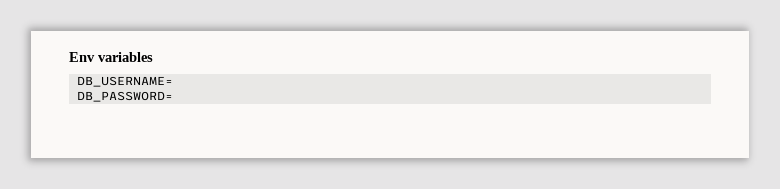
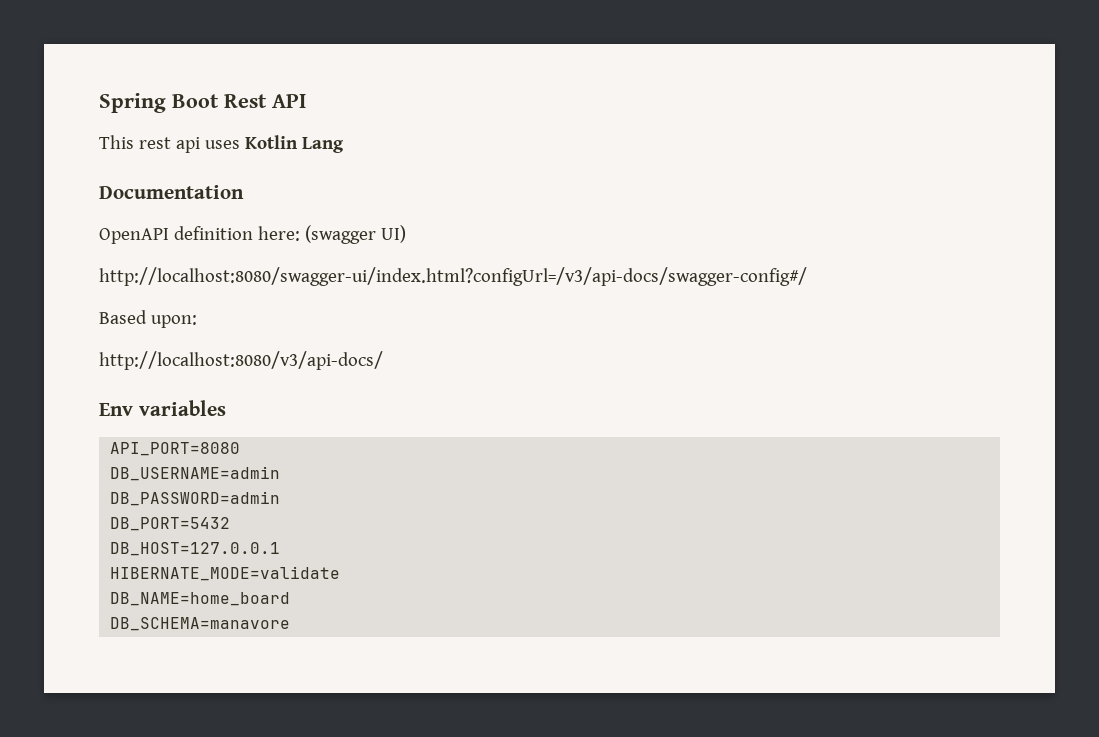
[69,52,153,62] [76,76,173,87] [76,91,173,102] Env variables // DB_USERNAME= // DB_PASSWORD= -> [99,93,306,113] [99,135,344,153] [99,185,244,199] [99,225,406,244] [99,267,807,286] [99,310,197,328] [99,351,383,370] [99,400,226,416] [110,442,241,456] [110,466,281,481] [110,491,281,506] [110,517,231,531] [110,542,281,556] [110,566,341,581] [110,592,291,606] [110,617,291,631] Spring Boot Rest API // This rest api uses Kotlin Lang // Documentation // OpenAPI definition here: (swagger UI) // http://localhost:8080/swagger-ui/index.html?configUrl=/v3/api-docs/swagger-config#/ // Based upon: // http://localhost:8080/v3/api-docs/ // Env variables // API_PORT=8080 // DB_USERNAME=admin // DB_PASSWORD=admin // DB_PORT=5432 // DB_HOST=127.0.0.1 // HIBERNATE_MODE=validate // DB_NAME=home_board // DB_SCHEMA=manavore

